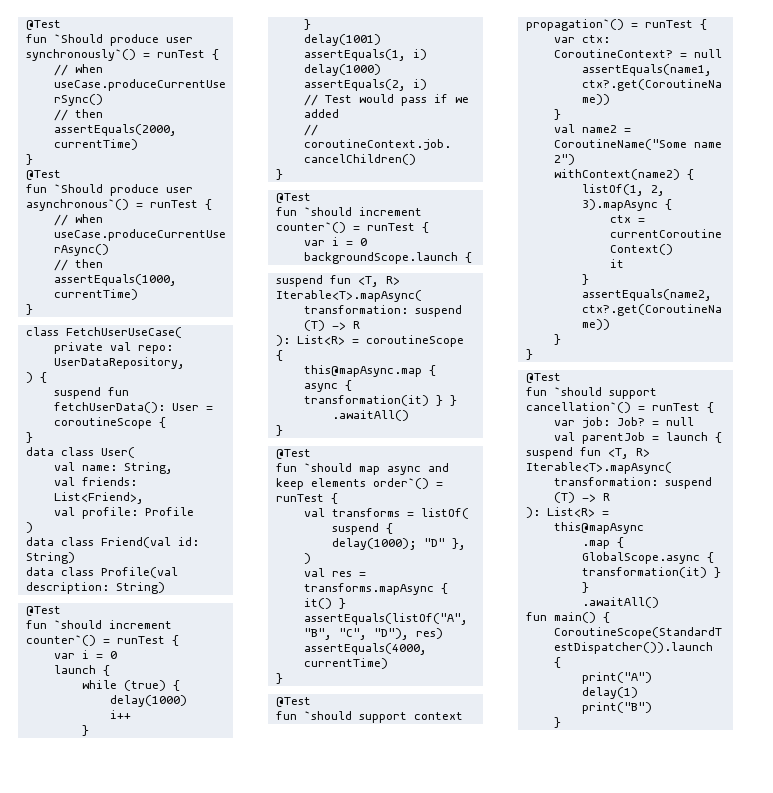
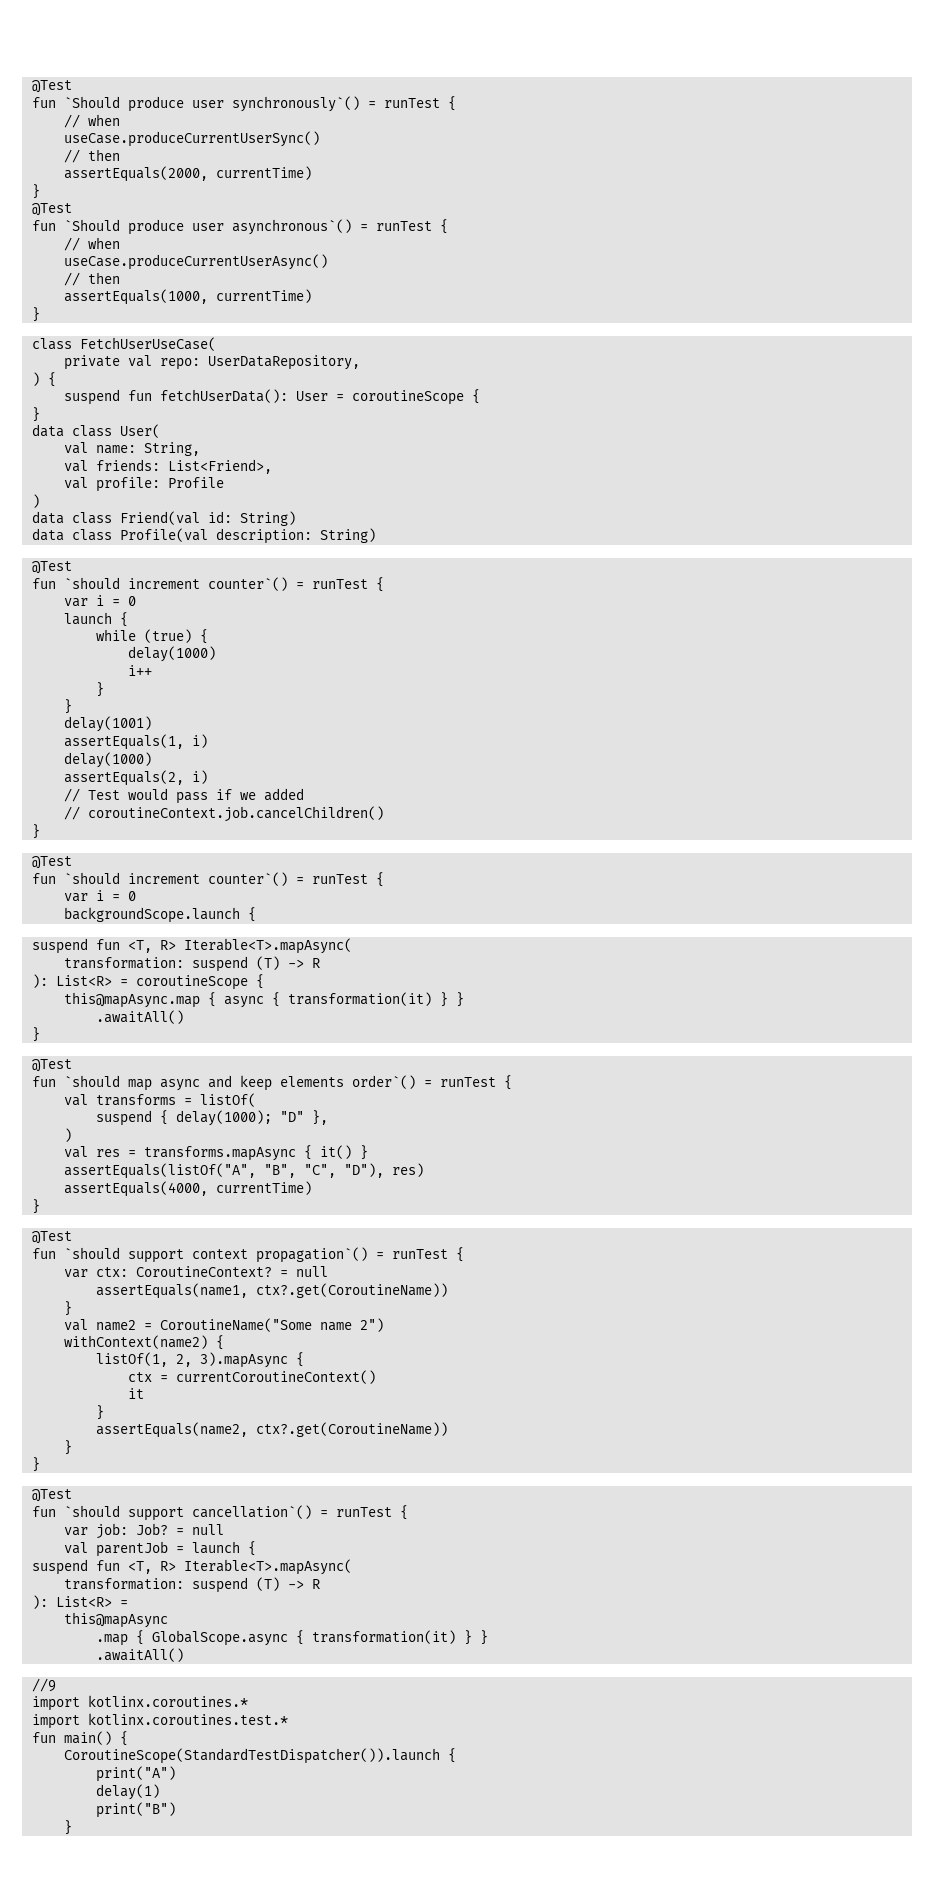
(659, 602) none -> [31,1678,56,1692] [31,1695,248,1711] [31,1713,288,1729] // //9 // import kotlinx.coroutines.* // import kotlinx.coroutines.test.*

